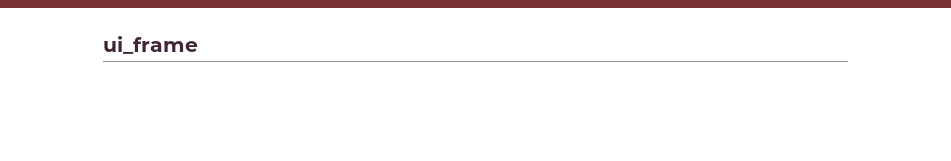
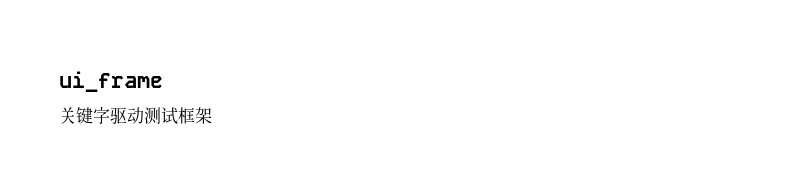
(198, 45) none -> [59,107,212,125] // 关键字驱动测试框架

